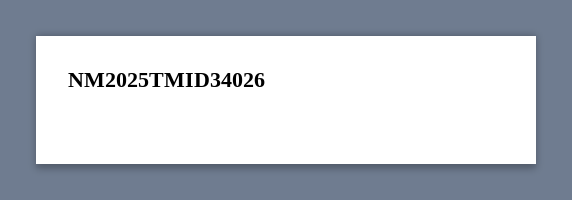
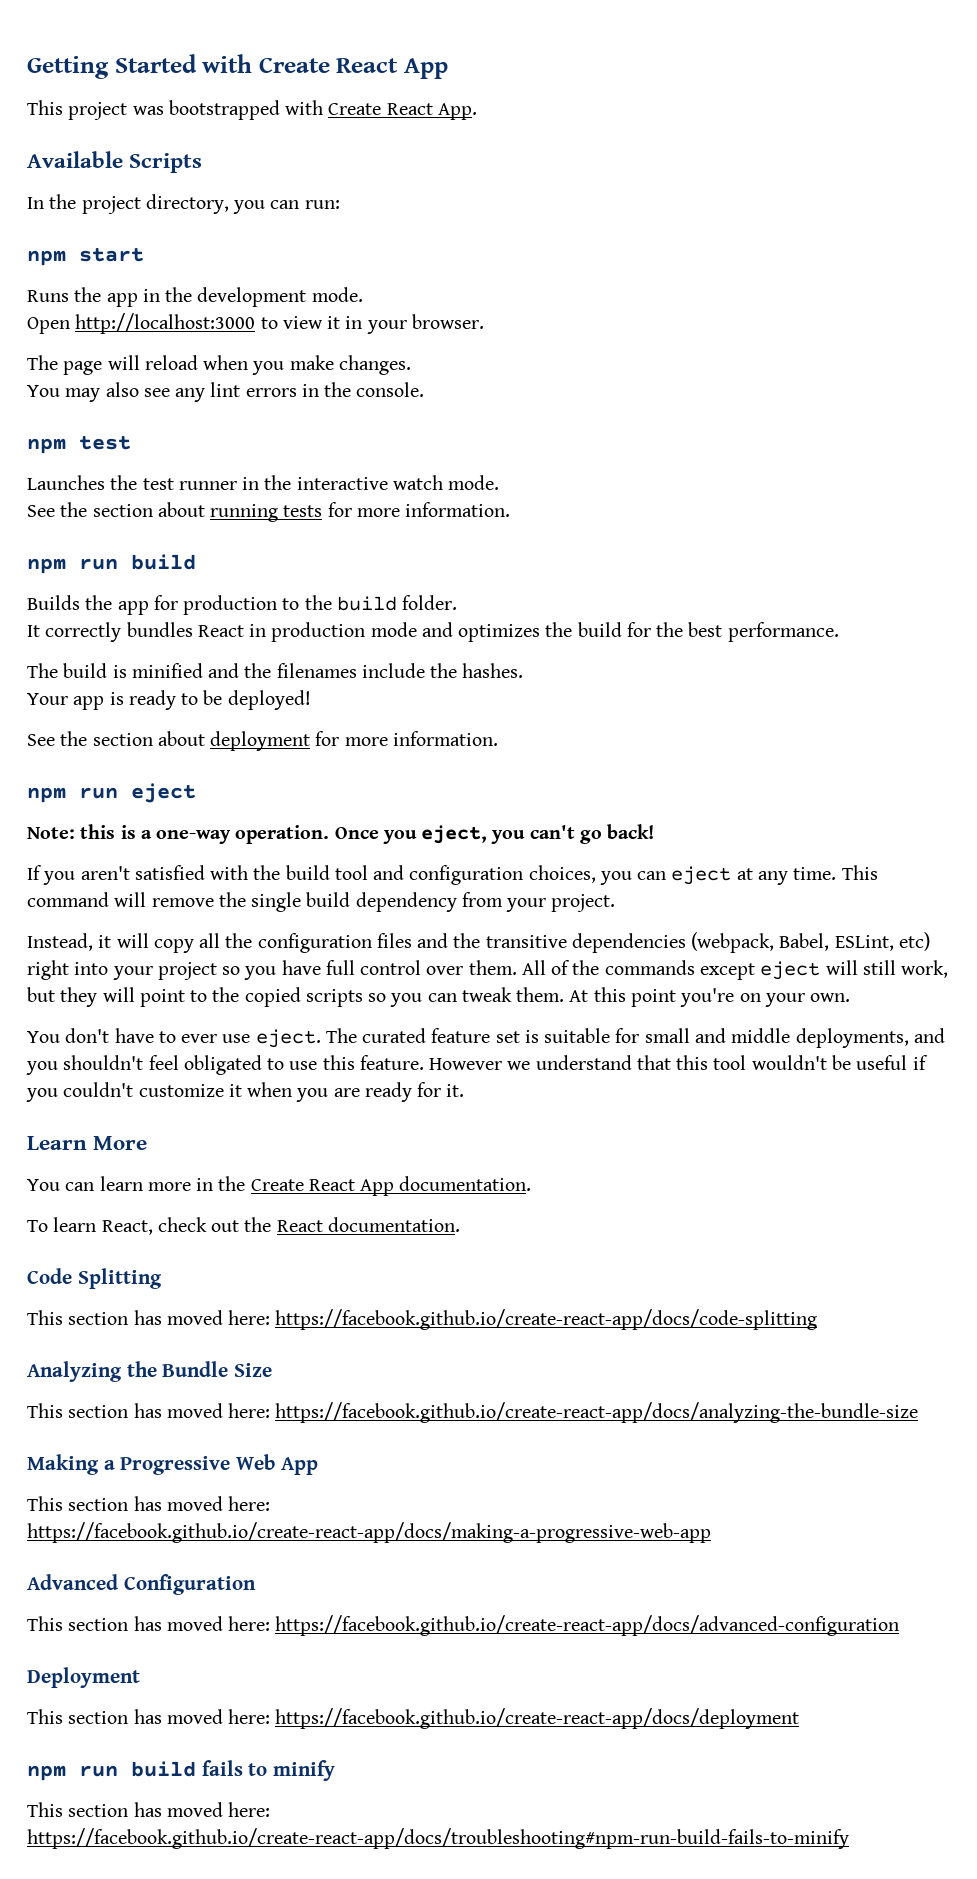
[68,73,265,87] NM2025TMID34026 -> [27,54,449,79] [27,100,477,120] [27,151,203,173] [27,194,340,214] [27,248,144,266] [27,287,363,307] [27,313,484,334] [27,355,411,375] [27,382,425,402] [27,436,131,454] [27,475,500,490] [27,502,511,522] [27,554,196,574] [27,595,458,615] [27,622,839,642] [27,663,524,678] [27,690,311,710] [27,731,498,751] [27,783,196,803] [27,824,655,844] [27,865,878,885] [27,892,616,912] [27,932,930,953] [27,960,949,980] [27,987,851,1007] [27,1028,945,1048] [26,1055,928,1075] [26,1082,465,1102] [27,1136,148,1150] [27,1176,532,1196] [27,1217,460,1235] [27,1268,162,1289] [27,1309,818,1330] [27,1361,273,1382] [27,1402,919,1423] [27,1454,318,1475] [27,1496,271,1511] [27,1522,711,1543] [27,1574,256,1595] [27,1615,900,1636] [27,1667,140,1688] [27,1708,800,1729] [27,1760,336,1781] [27,1802,271,1817] [27,1828,849,1849] Getting Started with Create React App // This project was bootstrapped with Create React App. // Available Scripts // In the project directory, you can run: // npm start // Runs the app in the development mode. // Open http://localhost:3000 to view it in your browser. // The page will reload when you make changes. // You may also see any lint errors in the console. // npm test // Launches the test runner in the interactive watch mode. // See the section about running tests for more information. // npm run build // Builds the app for production to the build folder. // It correctly bundles React in production mode and optimizes the build for the best performance. // The build is minified and the filenames include the hashes. // Your app is ready to be deployed! // See the section about deployment for more information. // npm run eject // Note: this is a one-way operation. Once you eject, you can't go back! // If you aren't satisfied with the build tool and configuration choices, you can eject at any time. This command will remove the single build dependency from your project. // Instead, it will copy all the configuration files and the transitive dependencies (webpack, Babel, ESLint, etc) right into your project so you have full control over them. All of the commands except eject will still work, but they will point to the copied scripts so you can tweak them. At this point you're on your own. // You don't have to ever use eject. The curated feature set is suitable for small and middle deployments, and you shouldn't feel obligated to use this feature. However we understand that this tool wouldn't be useful if you couldn't customize it when you are ready for it. // Learn More // You can learn more in the Create React App documentation. // To learn React, check out the React documentation. // Code Splitting // This section has moved here: https://facebook.github.io/create-react-app/docs/code-splitting // Analyzing the Bundle Size // This section has moved here: https://facebook.github.io/create-react-app/docs/analyzing-the-bundle-size // Making a Progressive Web App // This section has moved here: https://facebook.github.io/create-react-app/docs/making-a-progressive-web-app // Advanced Configuration // This section has moved here: https://facebook.github.io/create-react-app/docs/advanced-configuration // Deployment // This section has moved here: https://facebook.github.io/create-react-app/docs/deployment // npm run build fails to minify // This section has moved here: https://facebook.github.io/create-react-app/docs/troubleshooting#npm-run-build-fails-to-minify

